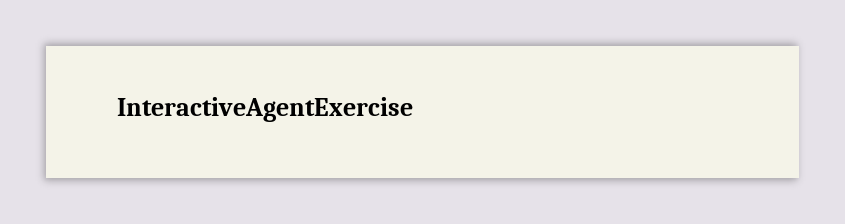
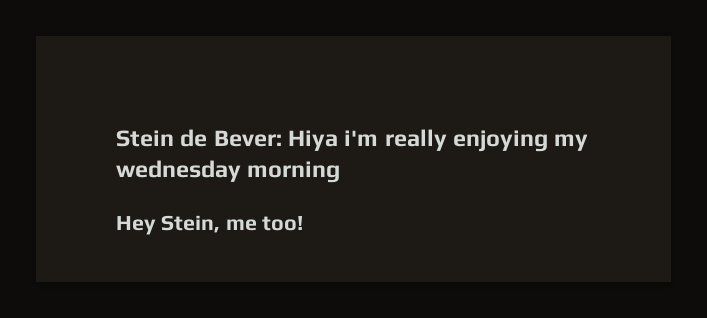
[117,97,413,122] InteractiveAgentExercise -> [116,129,589,152] [116,160,341,183] [116,215,304,235] Stein de Bever: Hiya i'm really enjoying my wednesday morning // Hey Stein, me too!

